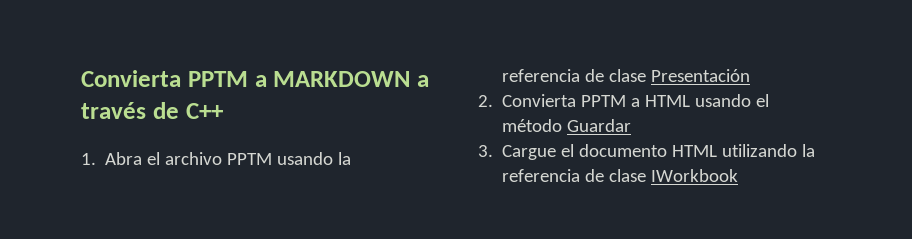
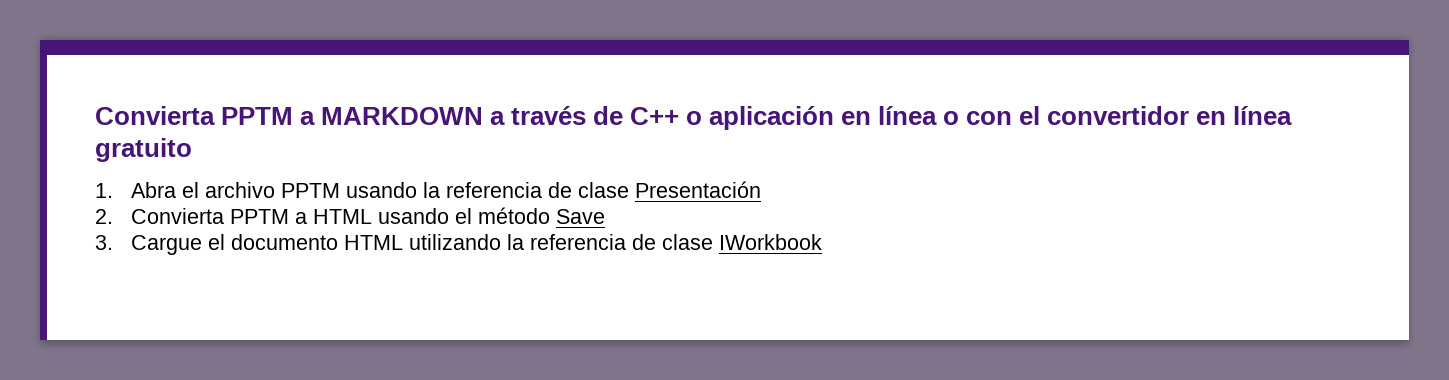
(223, 111) none -> [686,106,1293,130] [95,138,192,162] o aplicación en línea o con el convertidor en línea gratuito
[567,119,632,132] Guardar -> [555,209,605,224] Save

